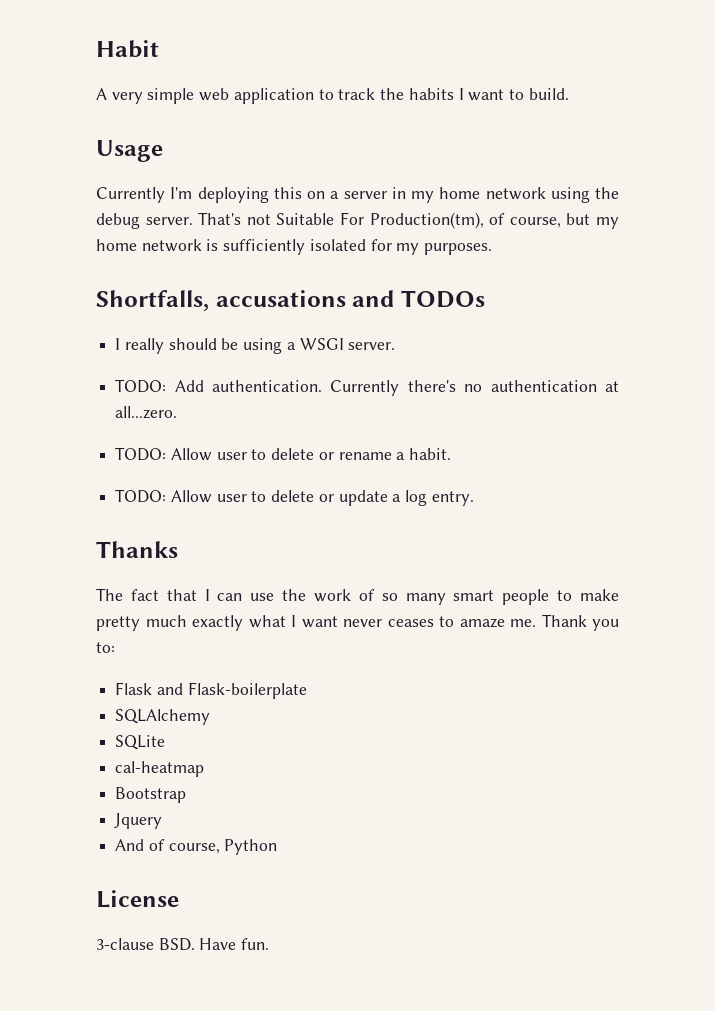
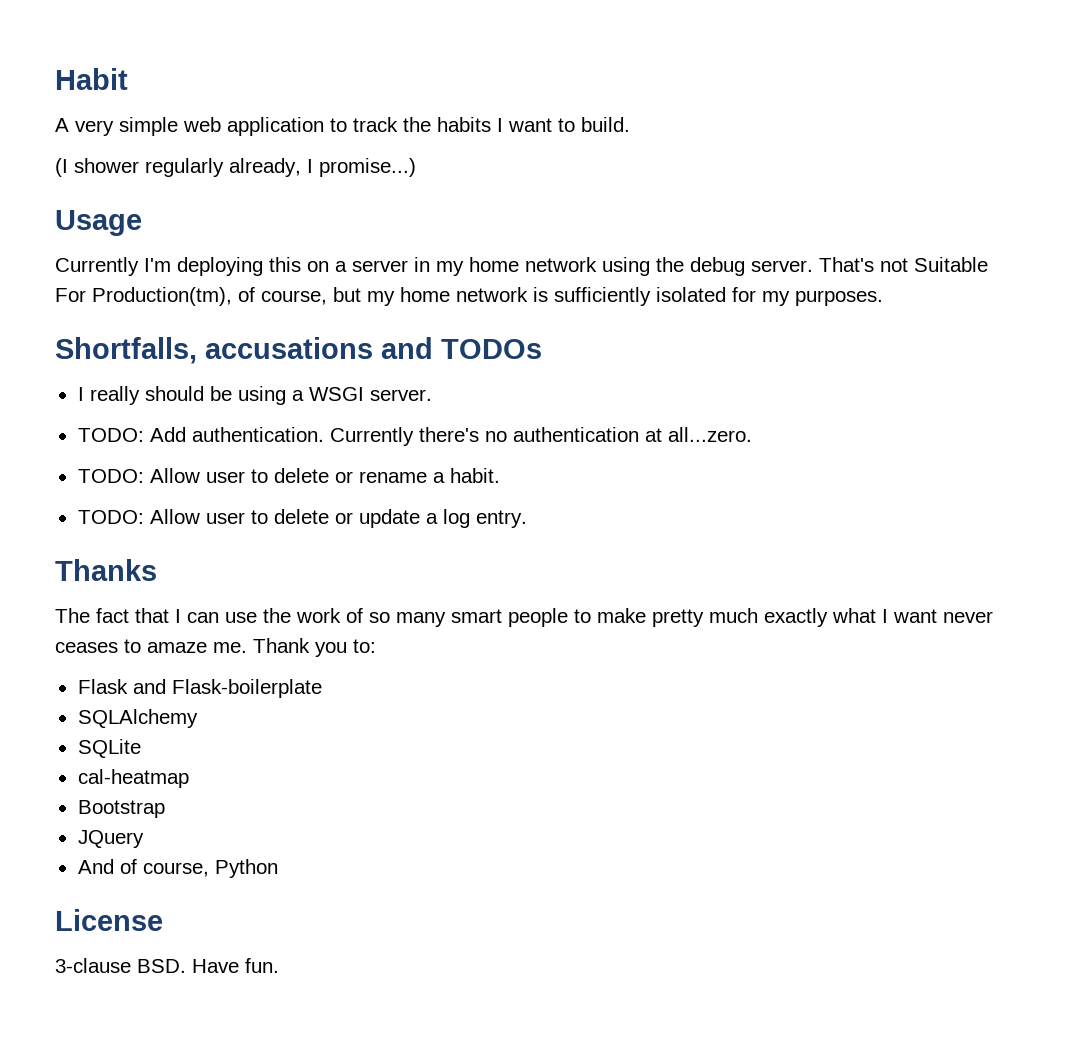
(569, 94) none -> [55,158,416,177] // (I shower regularly already, I promise...)
[114,813,163,829] Jquery -> [77,830,144,848] JQuery

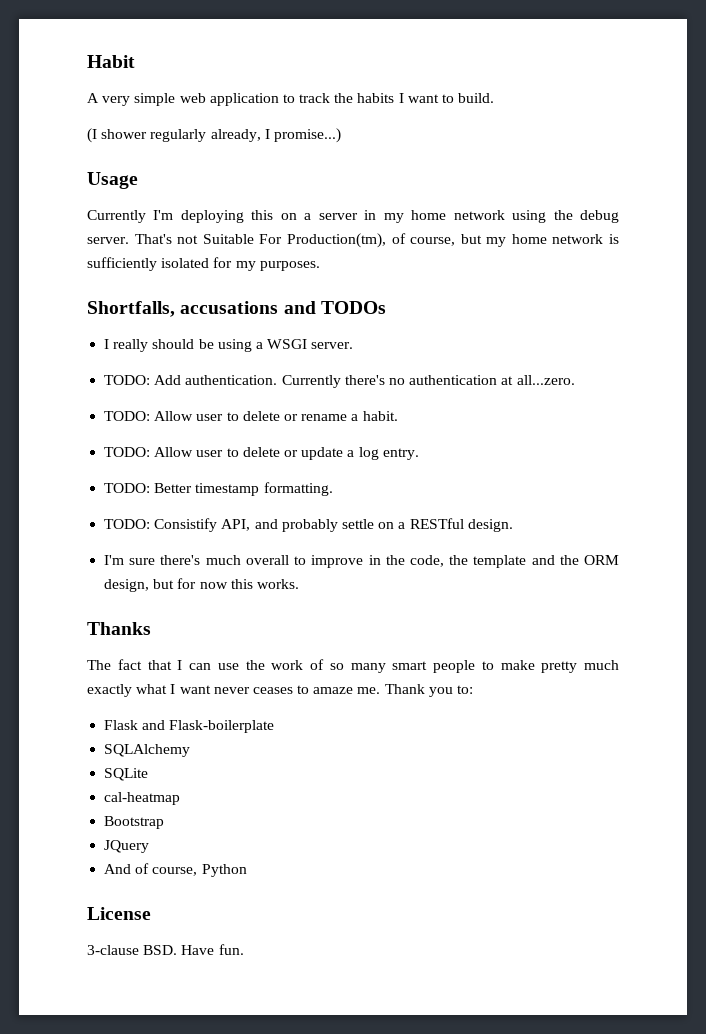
(527, 519) none -> [104,482,333,496] [104,518,513,532] [104,555,619,568] [104,578,299,592] // TODO: Better timestamp formatting. // TODO: Consistify API, and probably settle on a RESTful design. // I'm sure there's much overall to improve in the code, the template and the ORM design, but for now this works.

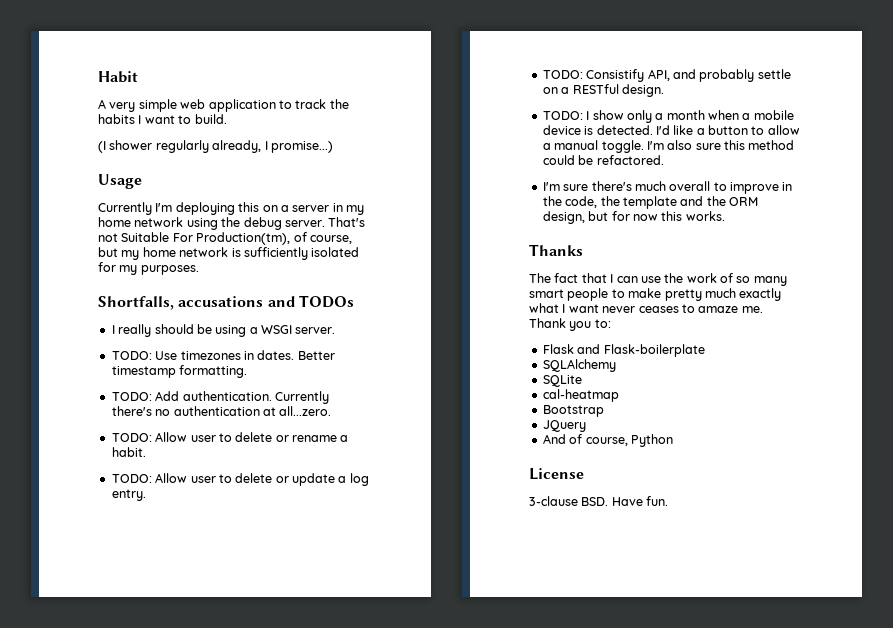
(354, 345) none -> [111,350,335,360] [111,365,248,378] // TODO: Use timezones in dates. Better timestamp formatting.
[104,482,333,496] // TODO: Better timestamp formatting. -> (146, 495) none
(513, 525) none -> [542,110,794,123] [542,125,800,135] [542,140,795,153] [542,155,664,165] // TODO: I show only a month when a mobile device is detected. I'd like a button to allow a manual toggle. I'm also sure this method could be refactored.

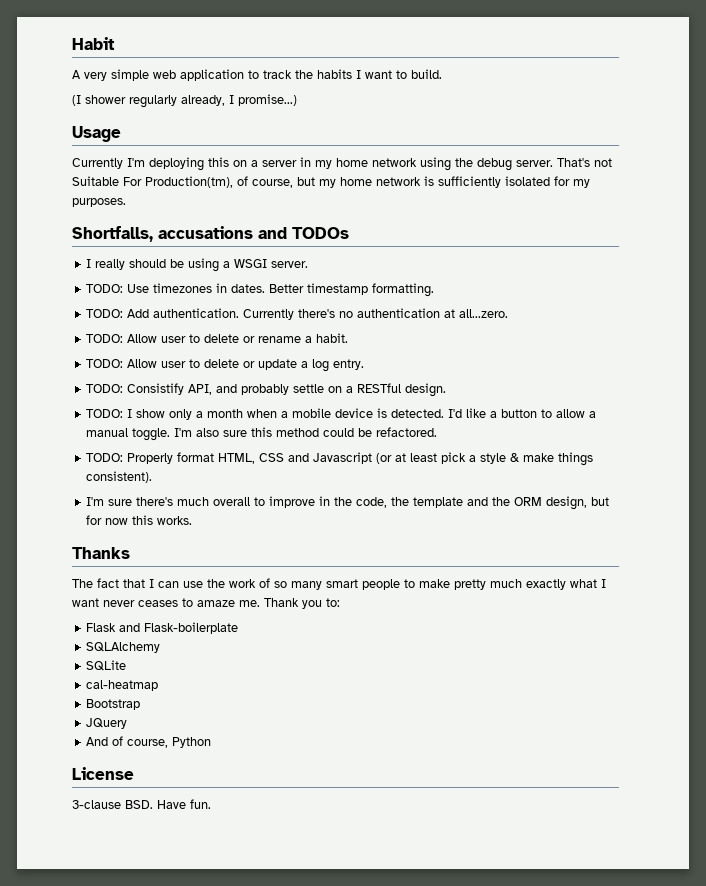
(664, 160) none -> [86,452,594,466] [86,471,153,483] // TODO: Properly format HTML, CSS and Javascript (or at least pick a style & make things consistent).

